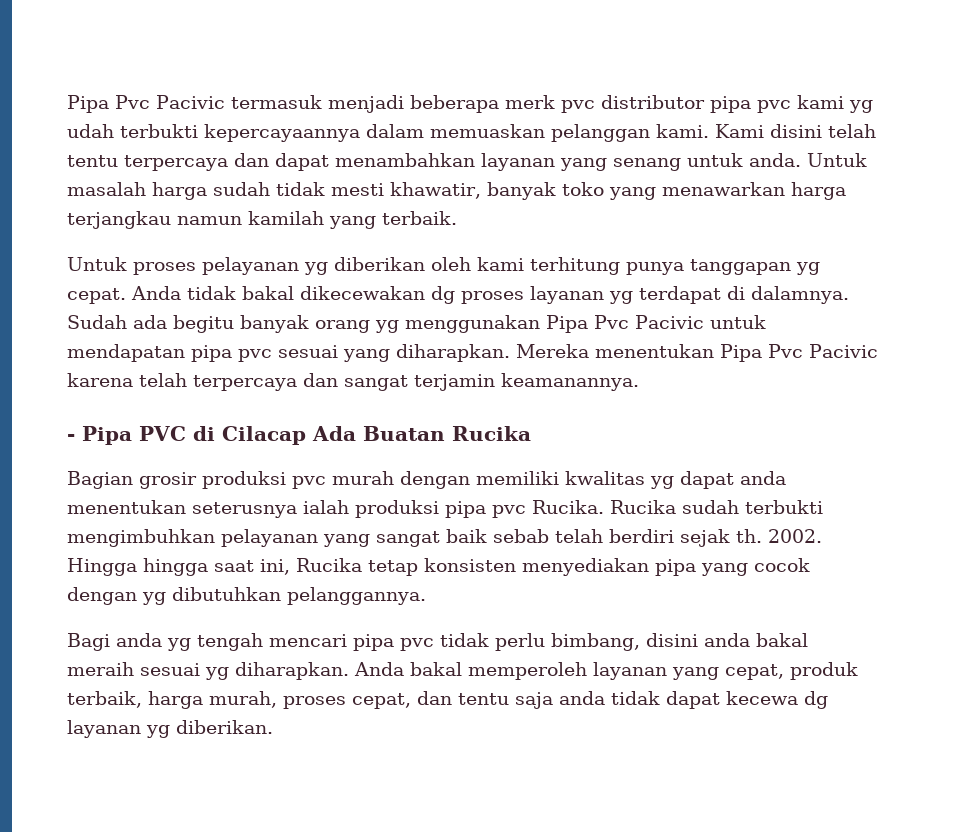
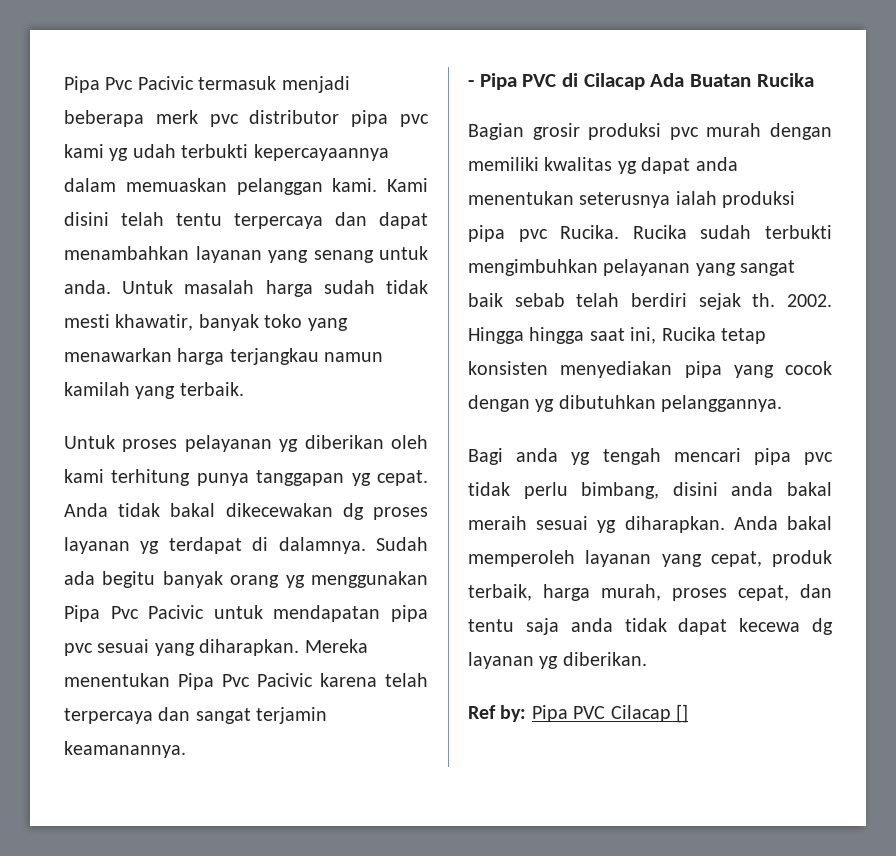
(273, 727) none -> [468,704,688,723] // Ref by: Pipa PVC Cilacap []

